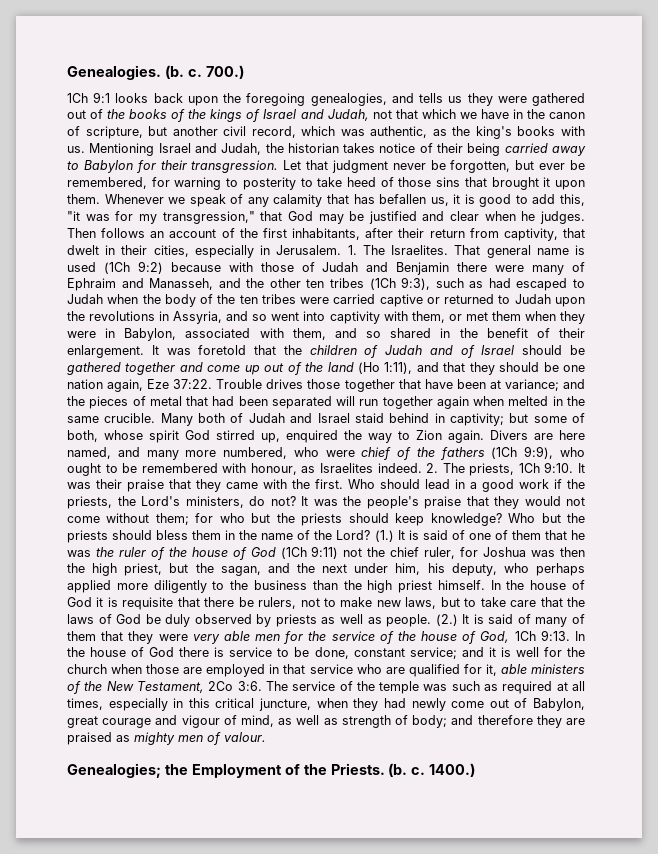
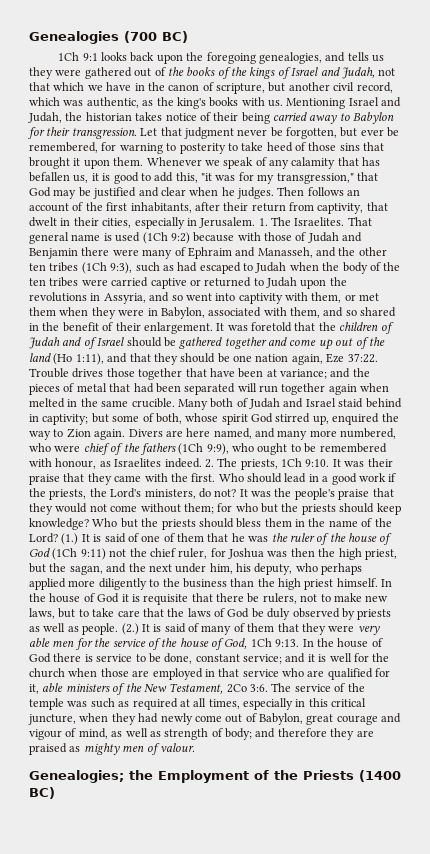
[67,65,244,80] Genealogies. (b. c. 700.) -> [29,31,188,44] Genealogies (700 BC)
[330,763,476,777] Priests. (b. c. 1400.) -> [303,770,401,782] [29,787,55,799] Priests (1400 BC)

